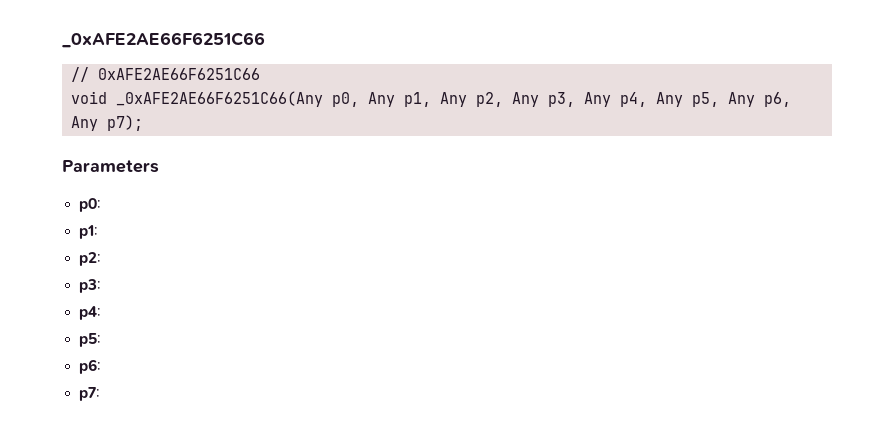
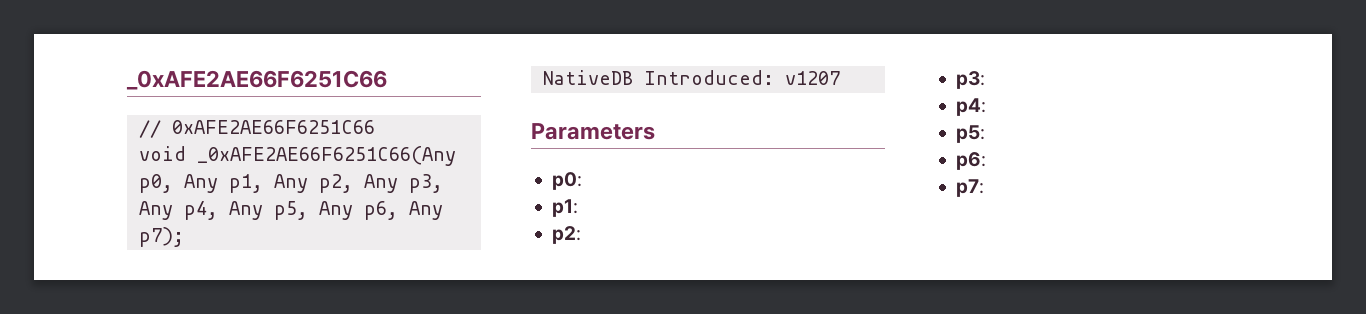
(144, 123) none -> [542,70,840,85] // NativeDB Introduced: v1207

